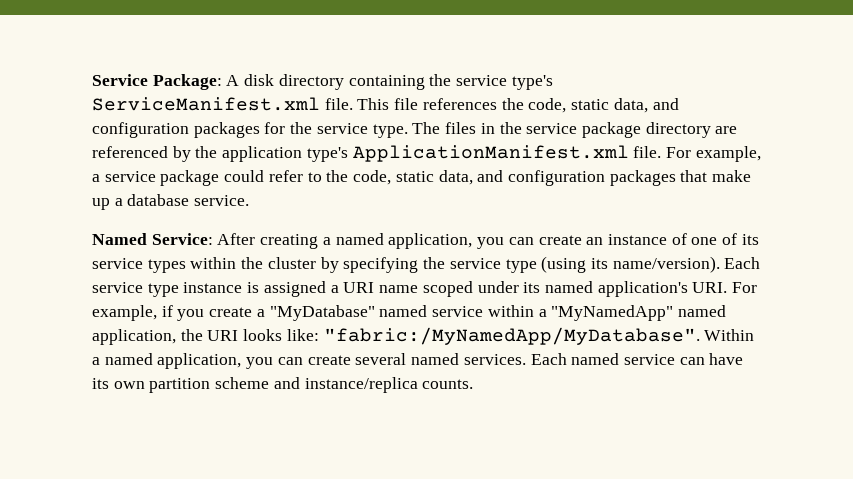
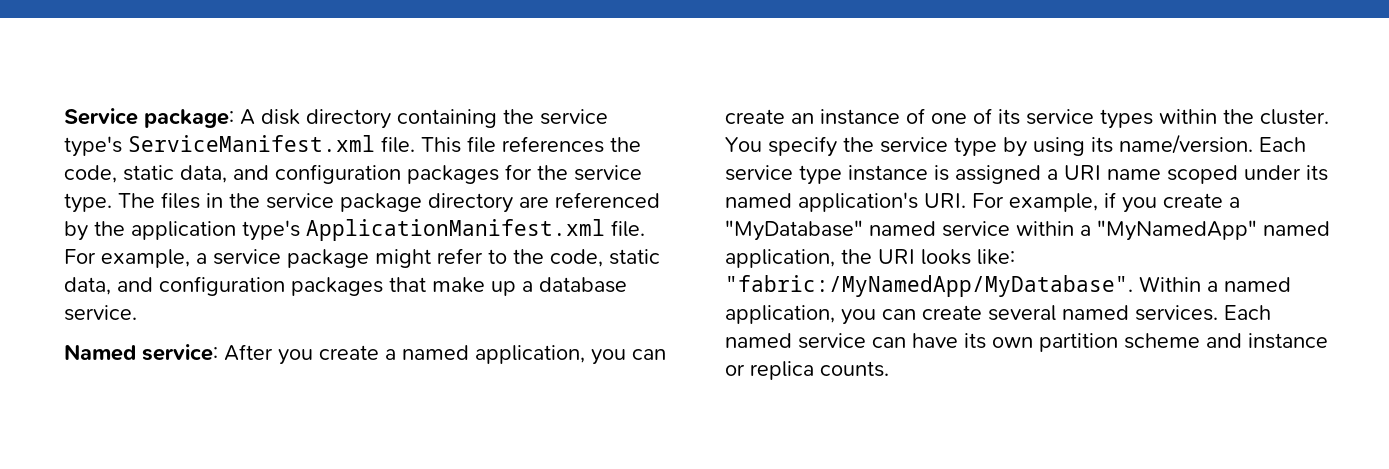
[152,74,222,90] Package: -> [144,109,234,128] package:
[224,170,265,182] could -> [375,249,431,268] might
[151,233,319,249] Service: After creating -> [142,344,379,365] service: After you create
[267,256,720,273] cluster by specifying the service type (using its name/version). -> [1260,109,1329,125] [725,134,1253,157] cluster. You specify the service type by using its name/version.
[304,377,418,393] instance/replica -> [1248,333,1328,349] [725,361,814,380] instance or replica

